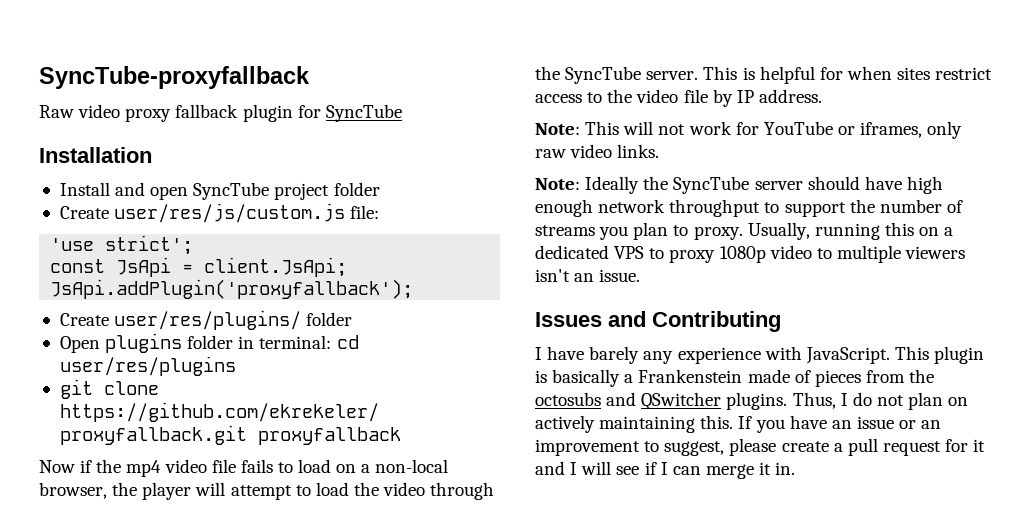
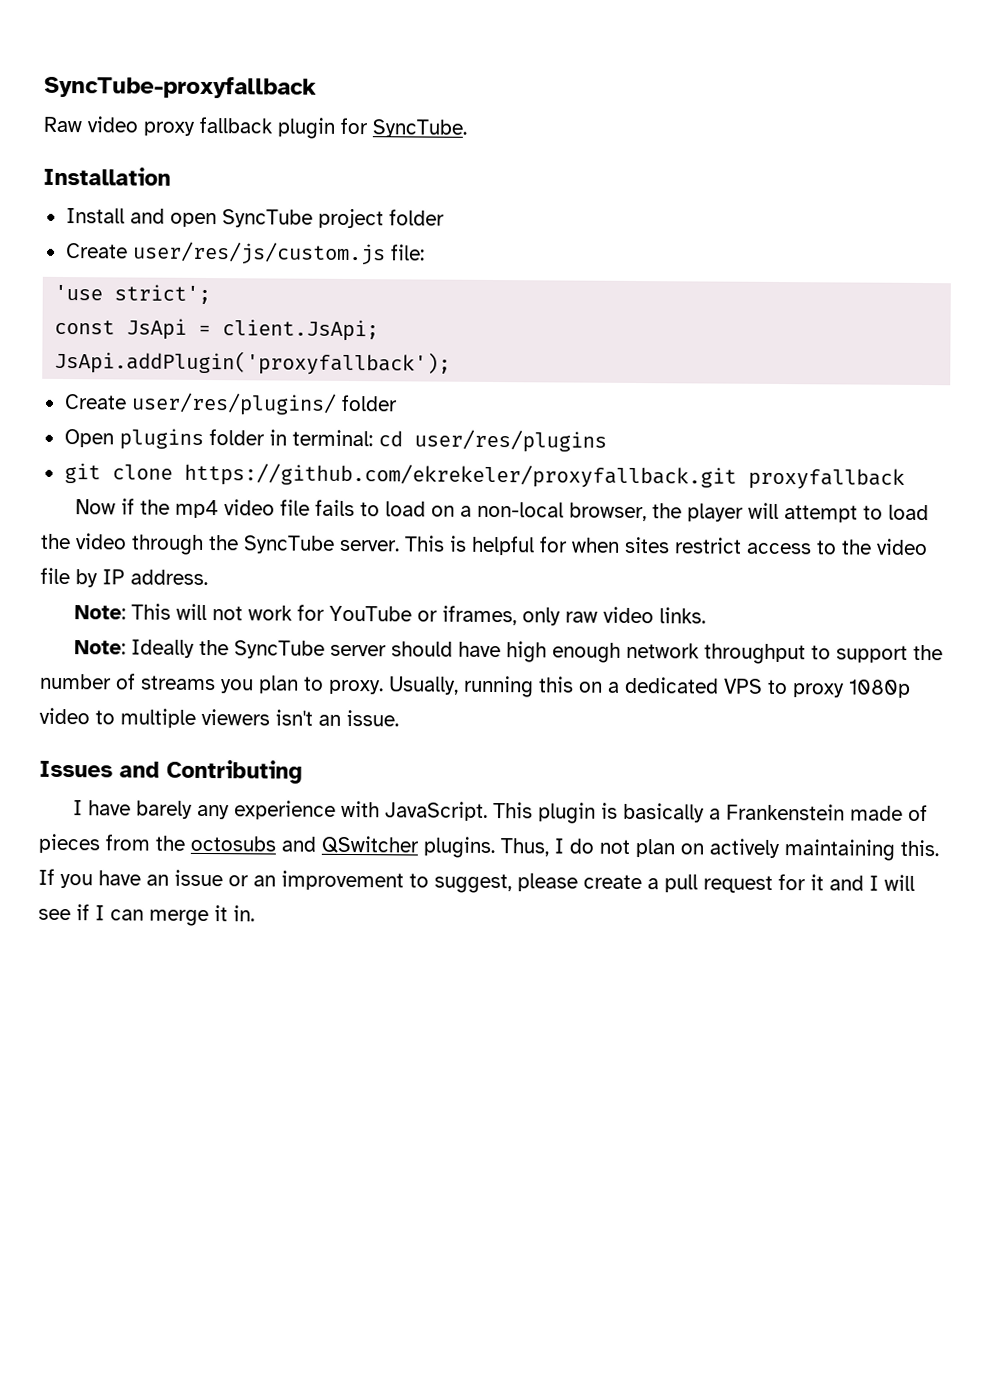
[325,104,402,122] SyncTube -> [372,119,467,138] SyncTube.

